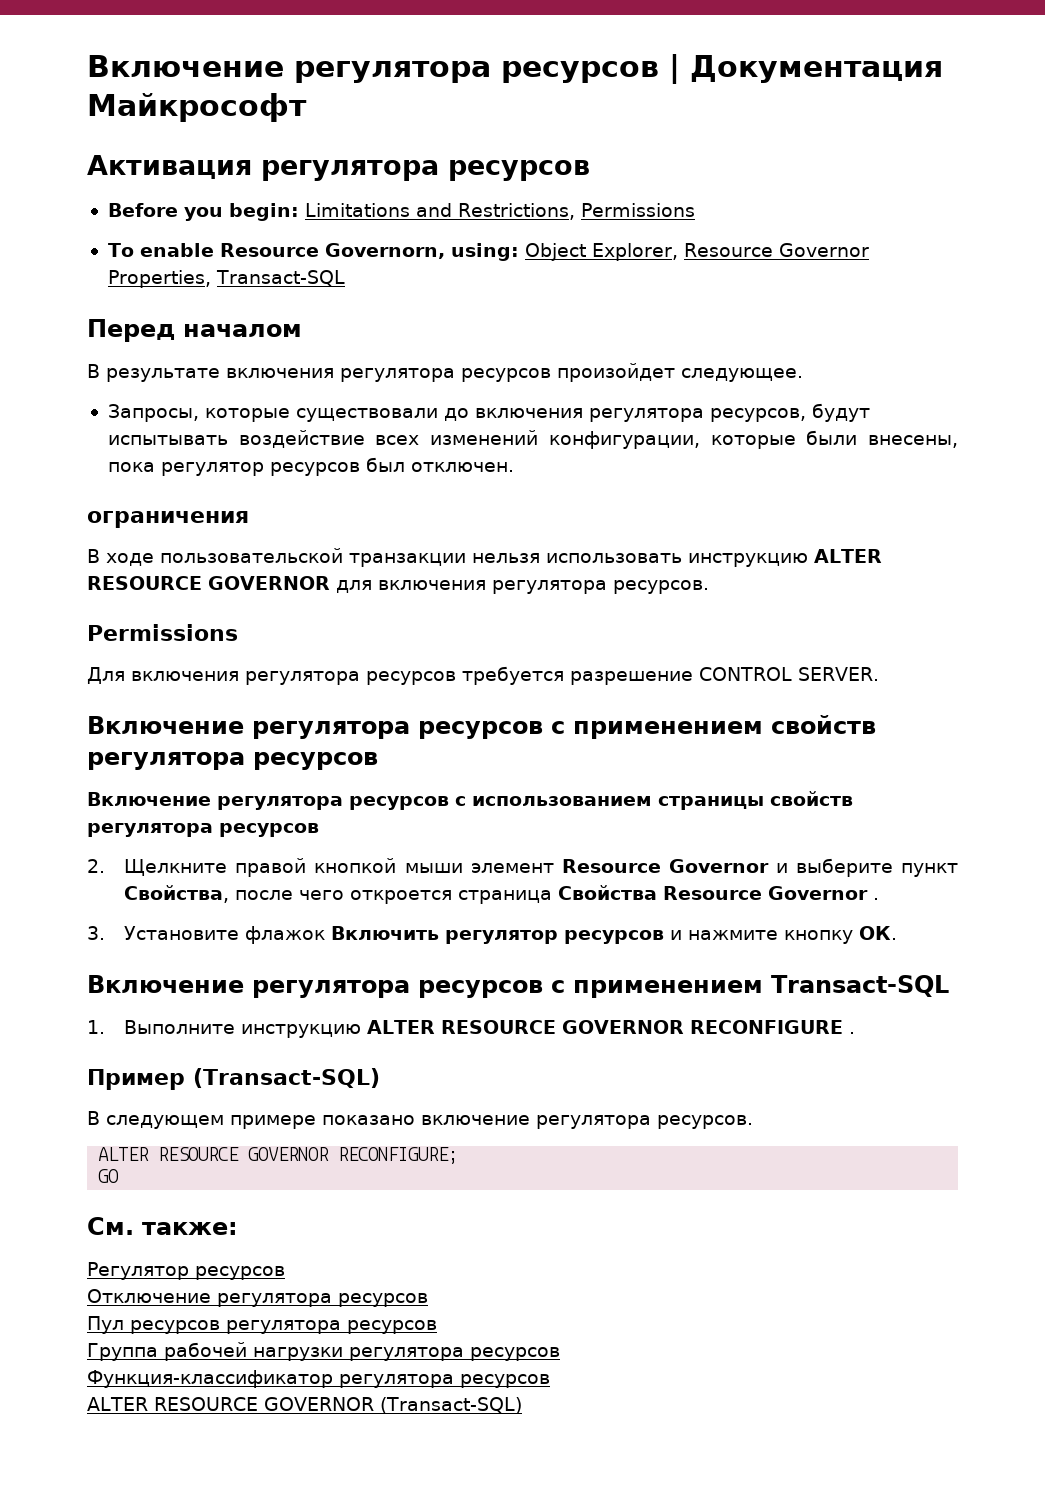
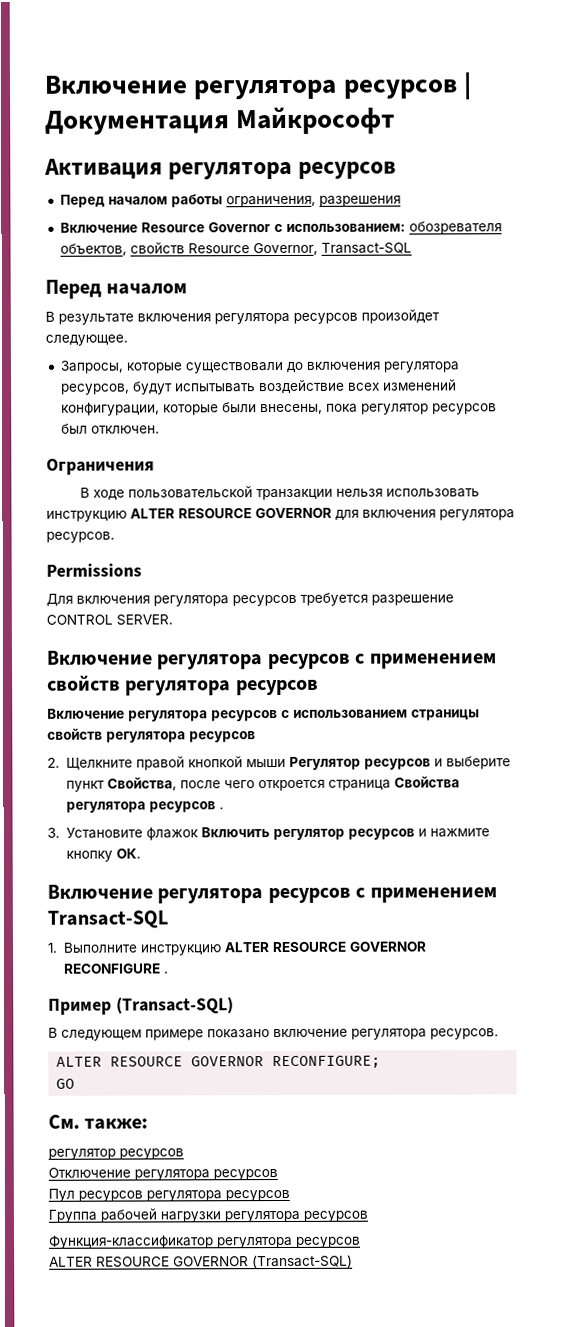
[107,203,695,221] [107,243,869,261] [107,270,211,288] Before you begin: Limitations and Restrictions, Permissions // To enable Resource Governorn, using: Object Explorer, Resource Governor Properties, -> [59,194,401,208] [59,221,502,235] [59,242,318,256] Перед началом работы ограничения, разрешения // Включение Resource Governor с использованием: обозревателя объектов, свойств Resource Governor,
[87,511,249,528] ограничения -> [46,458,155,475] Ограничения
[470,859,769,873] элемент Resource Governor -> [288,756,431,770] Регулятор ресурсов
[663,886,869,900] Resource Governor -> [65,801,216,813] регулятора ресурсов
[87,1262,189,1280] Регулятор -> [48,1148,116,1160] регулятор

